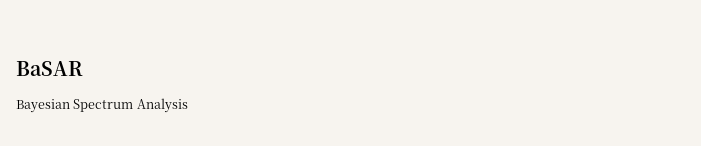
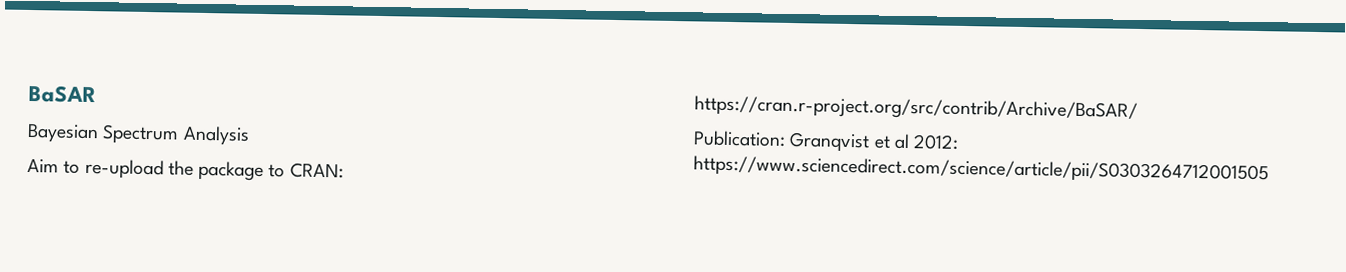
(188, 105) none -> [27,158,344,182] [694,95,1138,122] [693,130,960,153] [693,155,1269,185] // Aim to re-upload the package to CRAN: https://cran.r-project.org/src/contrib/Archive/BaSAR/ // Publication: Granqvist et al 2012: https://www.sciencedirect.com/science/article/pii/S0303264712001505

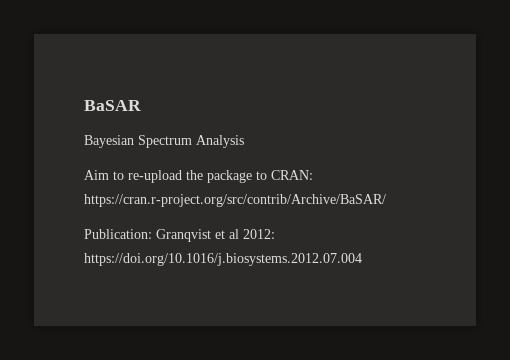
[693,155,1269,185] https://www.sciencedirect.com/science/article/pii/S0303264712001505 -> [84,253,362,266] https://doi.org/10.1016/j.biosystems.2012.07.004

